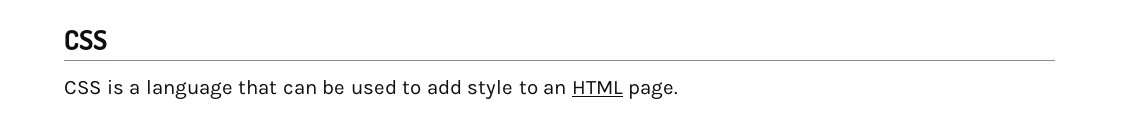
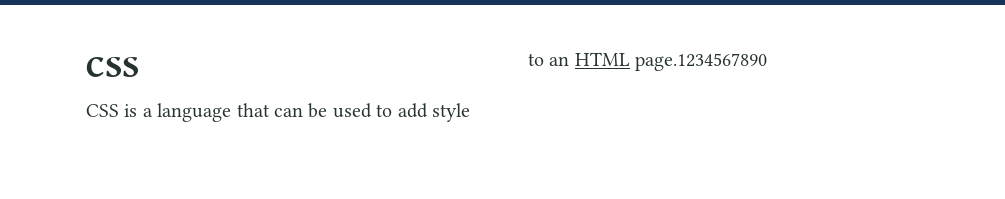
[628,82,679,100] page. -> [635,53,768,71] page.1234567890

